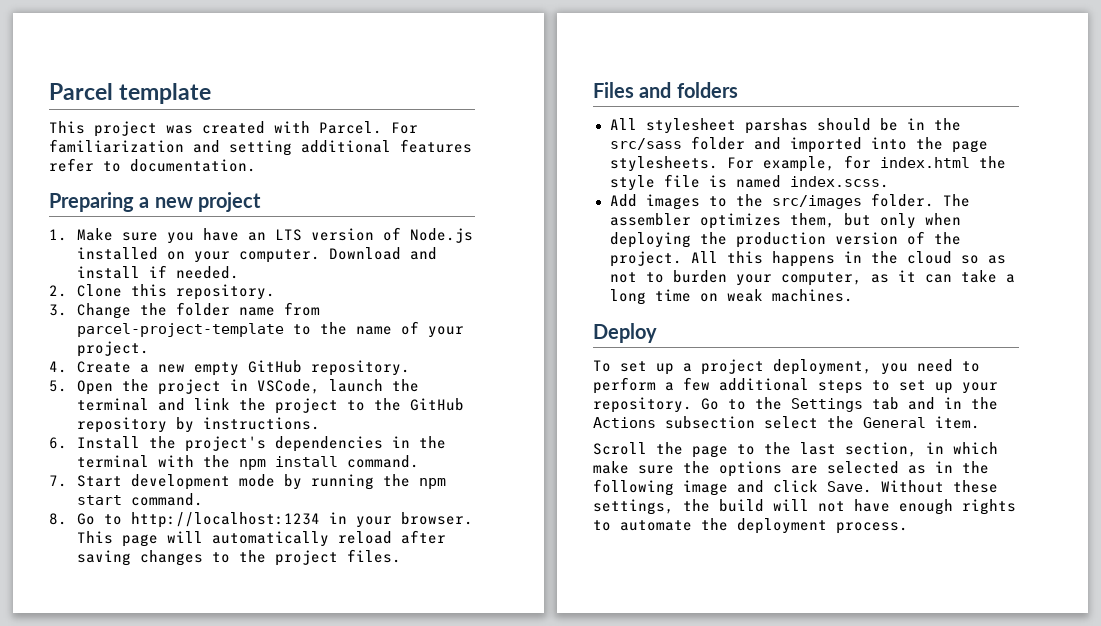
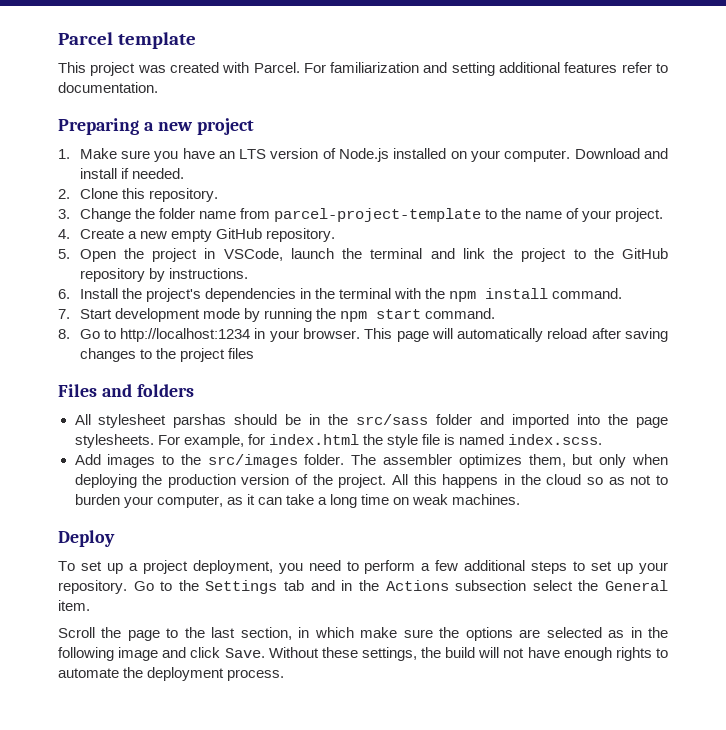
[346,549,401,563] files. -> [227,348,254,359] files

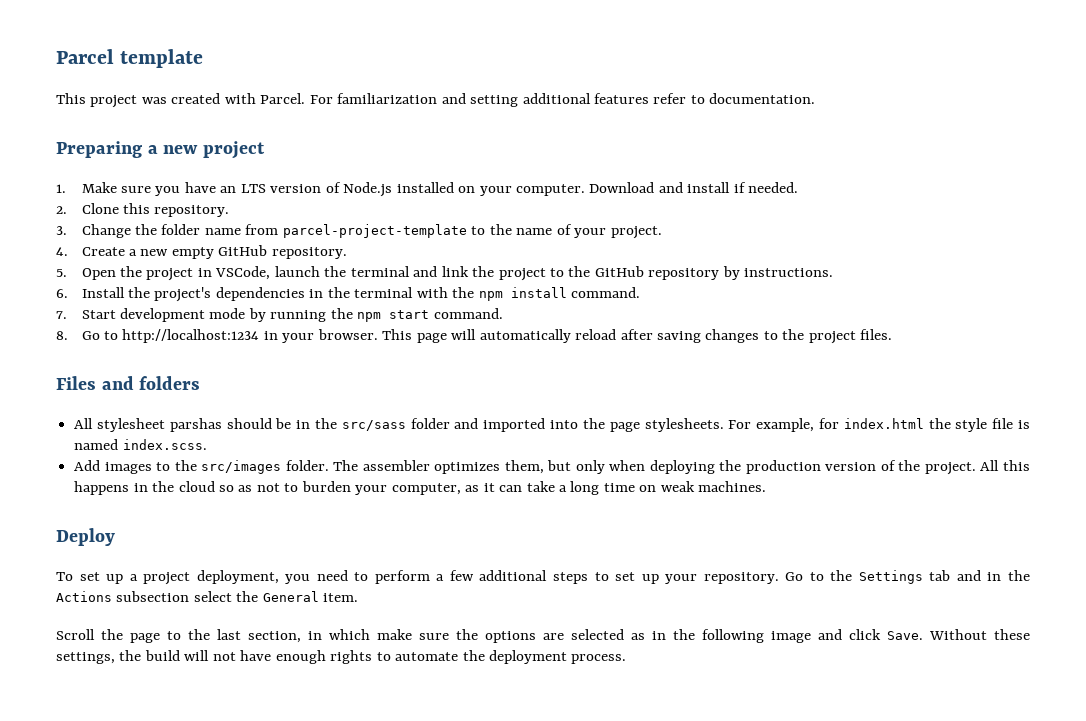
[227,348,254,359] files -> [860,329,893,340] files.

